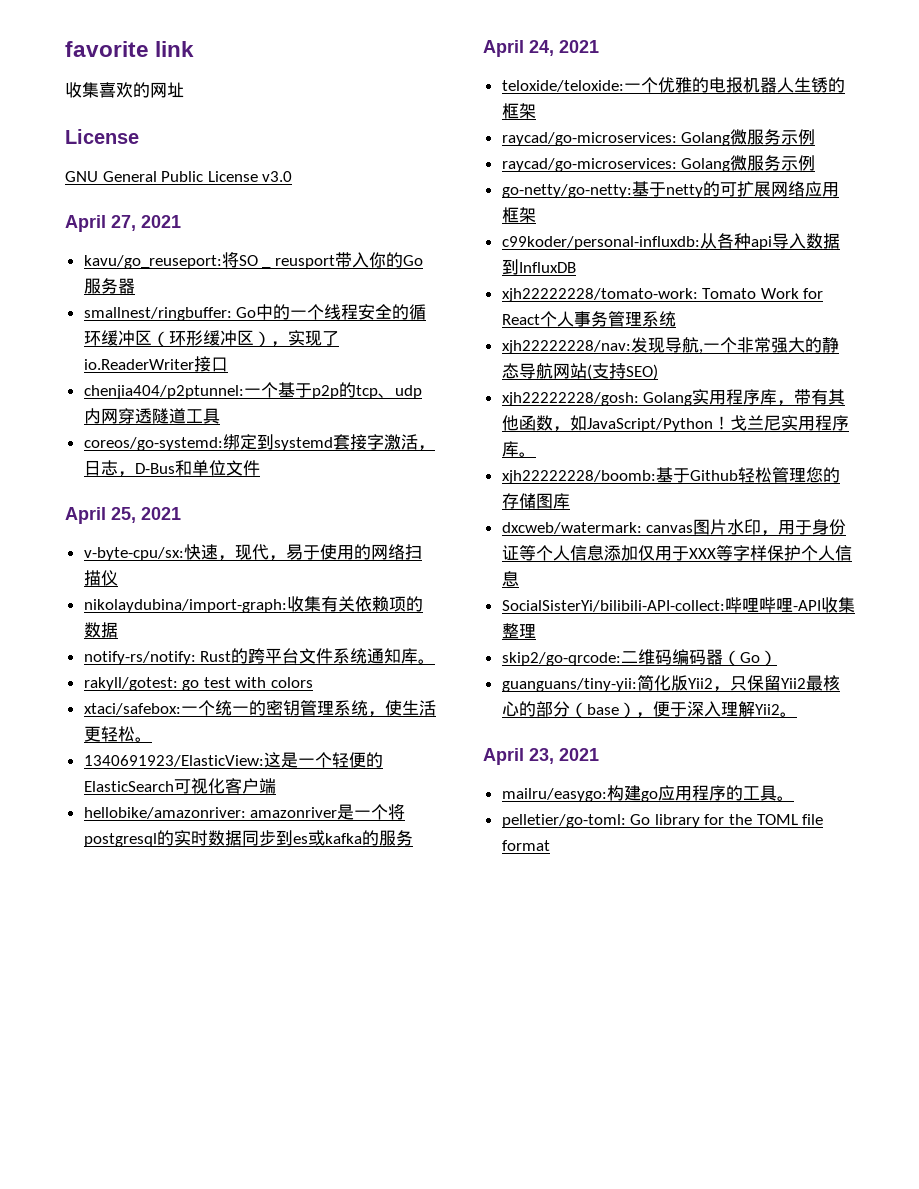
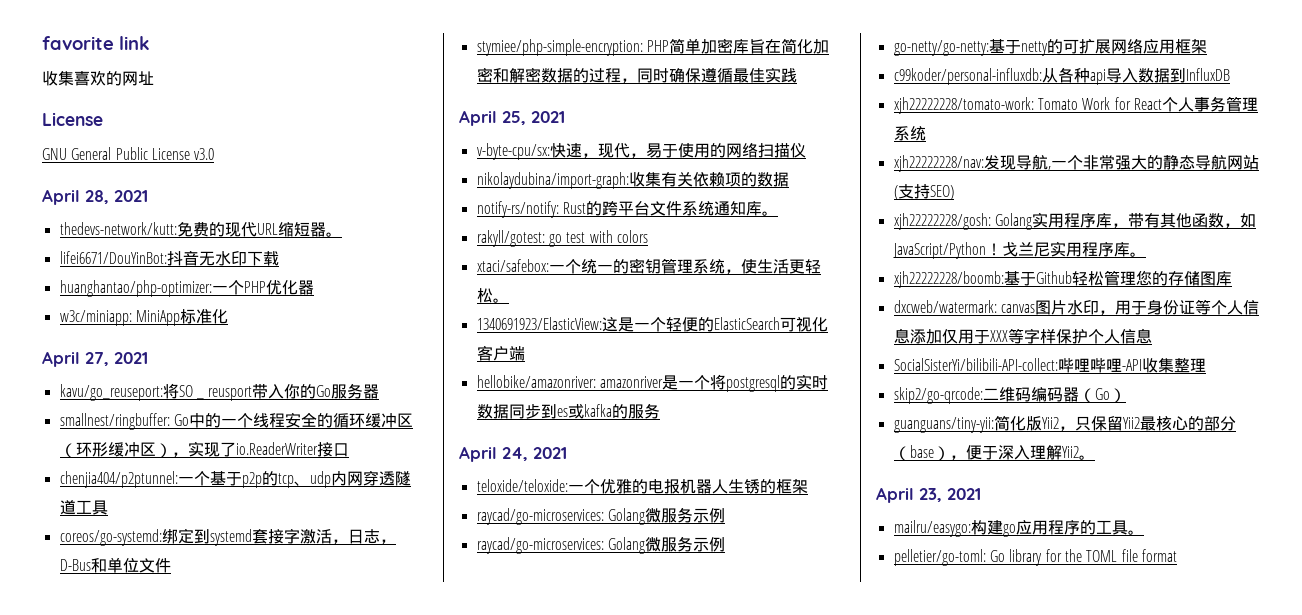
(293, 176) none -> [42,189,148,205] [59,222,342,237] [59,250,279,266] [59,280,314,297] [59,309,228,326] // April 28, 2021 // thedevs-network/kutt:免费的现代URL缩短器。 // lifei6671/DouYinBot:抖音无水印下载 // huanghantao/php-optimizer:一个PHP优化器 // w3c/miniapp: MiniApp标准化
(260, 468) none -> [476,38,829,56] [476,67,797,83] // stymiee/php-simple-encryption: PHP简单加密库旨在简化加密和解密数据的过程，同时确保遵循最佳实践

